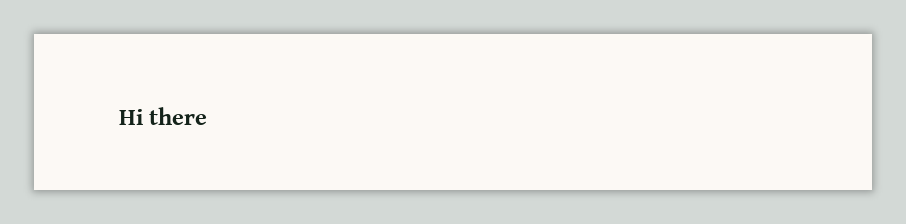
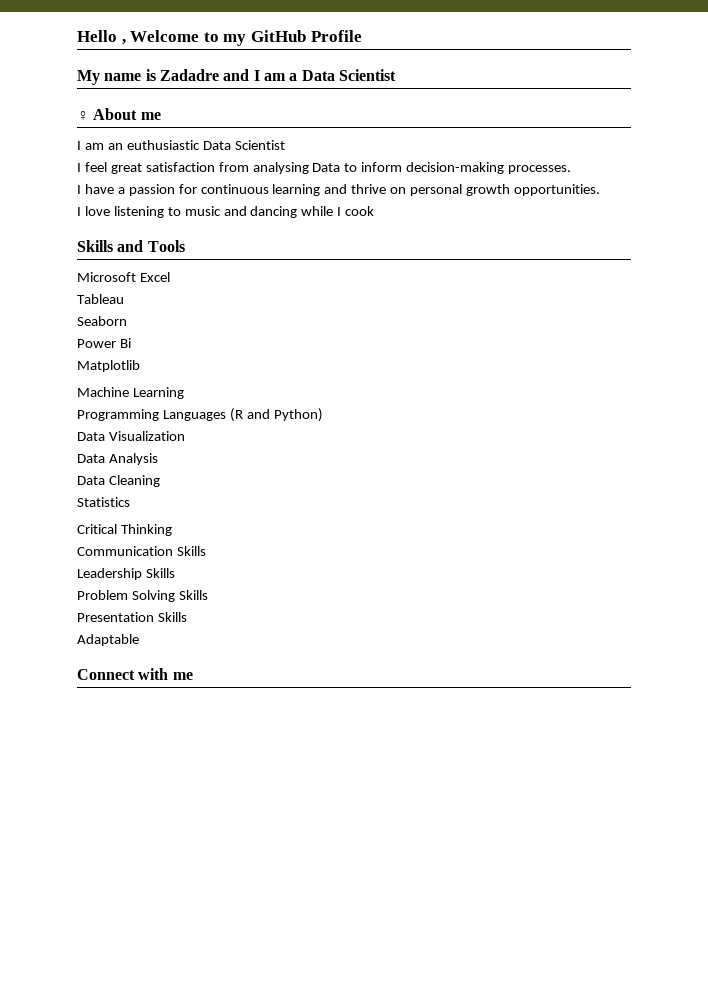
[119,107,208,125] Hi there -> [77,30,362,46] [77,69,396,85] [77,108,161,120] [77,140,285,150] [77,162,572,174] [77,184,600,196] [77,206,375,218] [77,240,185,252] [77,272,170,282] [77,294,124,304] [77,316,127,326] [77,338,131,348] [77,360,140,372] [77,387,184,399] [77,408,323,422] [77,431,185,441] [77,453,158,465] [77,475,160,487] [77,497,130,507] [77,524,172,536] [77,546,206,556] [77,568,175,580] [77,590,208,602] [77,612,187,622] [77,634,139,646] [77,668,193,680] Hello , Welcome to my GitHub Profile // My name is Zadadre and I am a Data Scientist // ♀ About me // I am an euthusiastic Data Scientist // I feel great satisfaction from analysing Data to inform decision-making processes. // I have a passion for continuous learning and thrive on personal growth opportunities. // I love listening to music and dancing while I cook // Skills and Tools // Microsoft Excel // Tableau // Seaborn // Power Bi // Matplotlib // Machine Learning // Programming Languages (R and Python) // Data Visualization // Data Analysis // Data Cleaning // Statistics // Critical Thinking // Communication Skills // Leadership Skills // Problem Solving Skills // Presentation Skills // Adaptable // Connect with me

